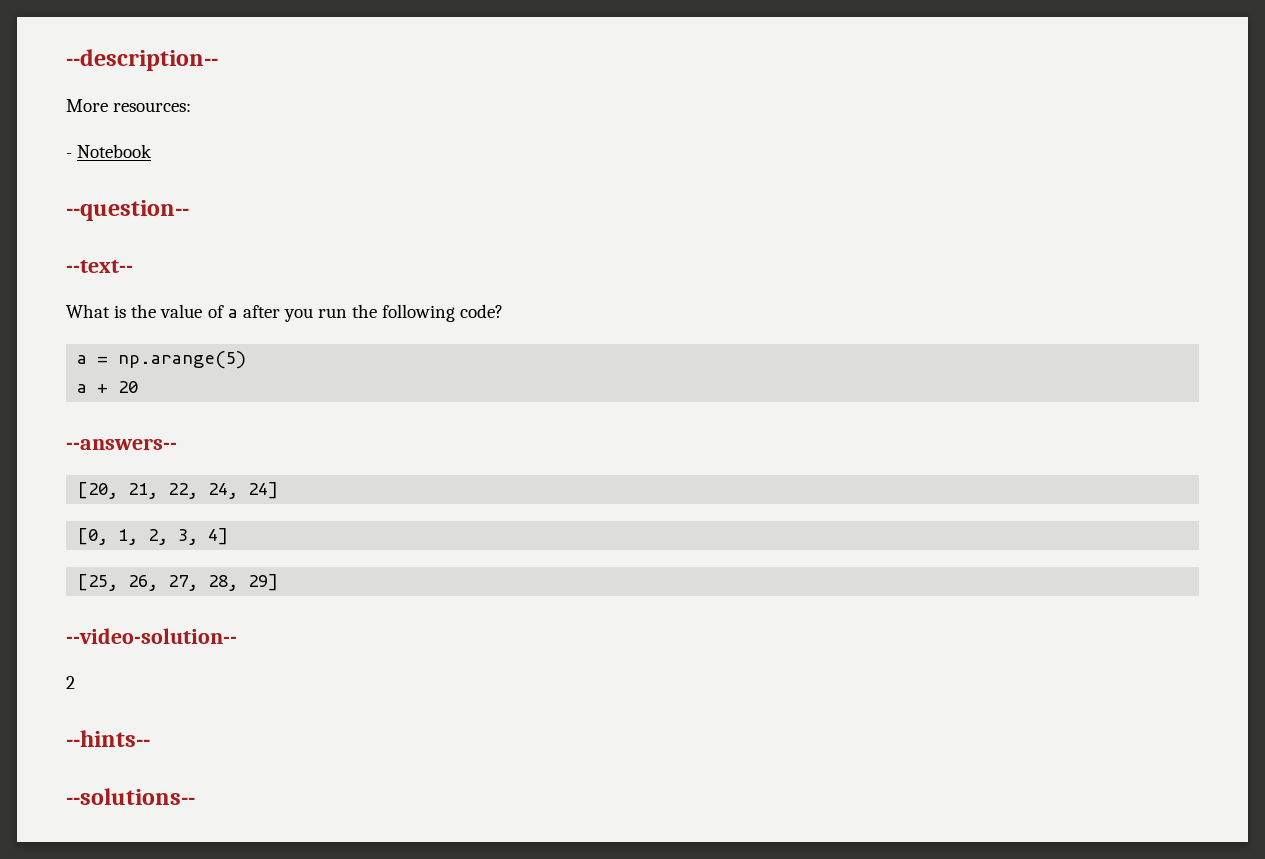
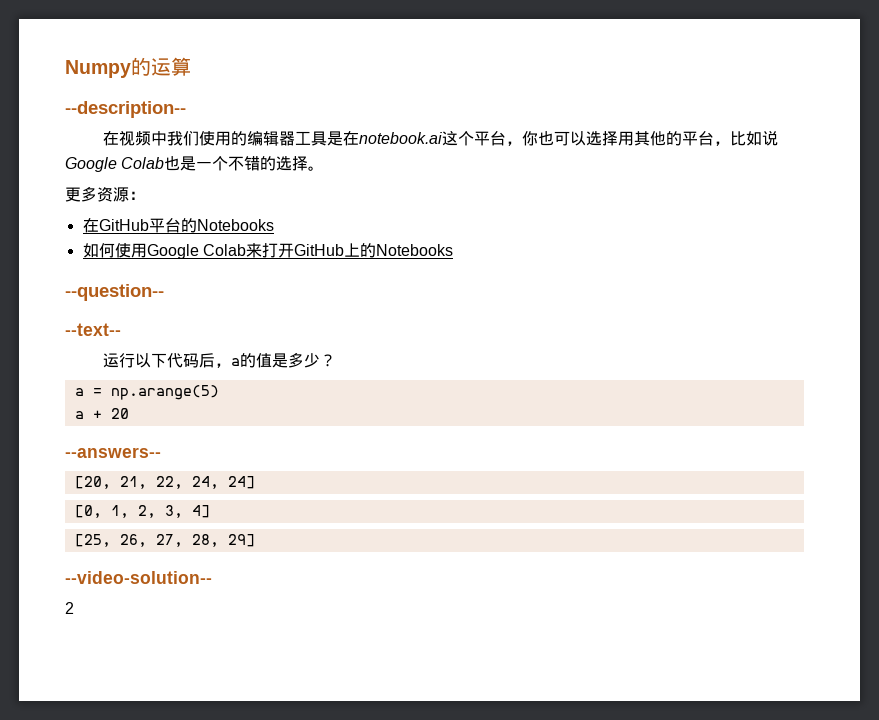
(66, 60) none -> [65,57,191,78] Numpy的运算 //
[66,99,192,112] [66,144,153,158] [66,200,189,221] [66,260,133,273] [66,304,504,322] More resources: // - Notebook // --question-- // --text-- // What is the value of a after you run the following code? -> [102,130,778,146] [65,156,325,172] [65,186,145,202] [82,218,274,233] [82,243,453,259] [65,284,164,301] [65,323,121,336] [102,352,336,368] 在视频中我们使用的编辑器工具是在notebook.ai这个平台，你也可以选择用其他的平台，比如说Google Colab也是一个不错的选择。 // 更多资源： // 在GitHub平台的Notebooks // 如何使用Google Colab来打开GitHub上的Notebooks // --question-- // --text-- // 运行以下代码后，a的值是多少？
[66,730,150,747] [66,788,195,805] // --hints-- // --solutions-- -> (74, 608) none

